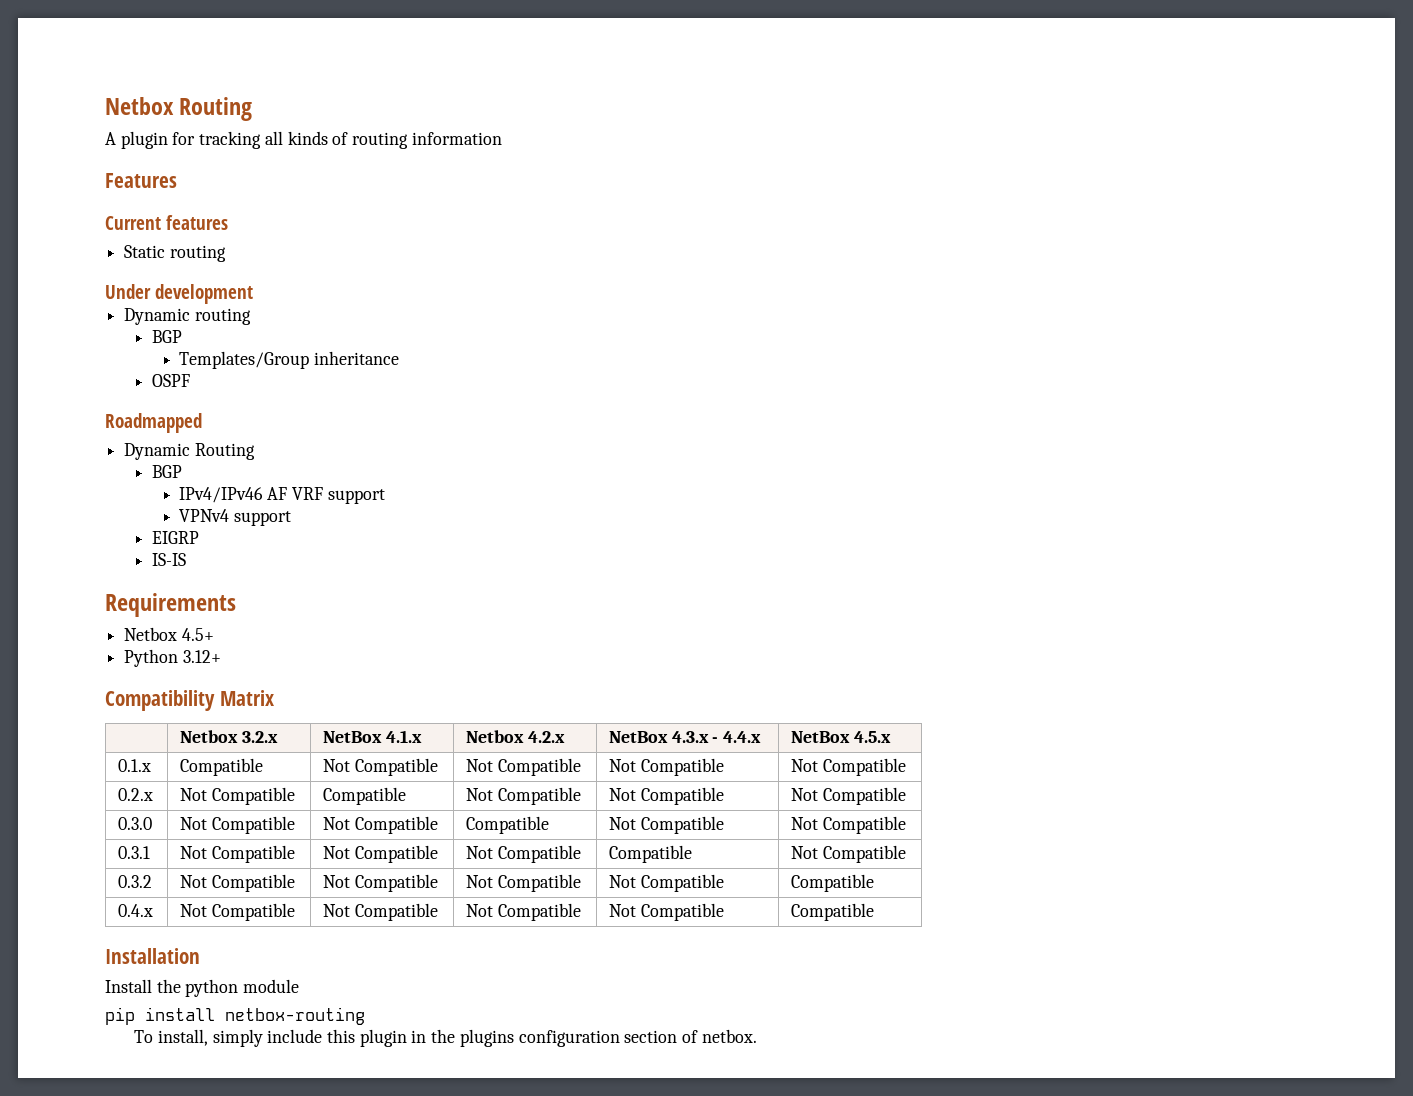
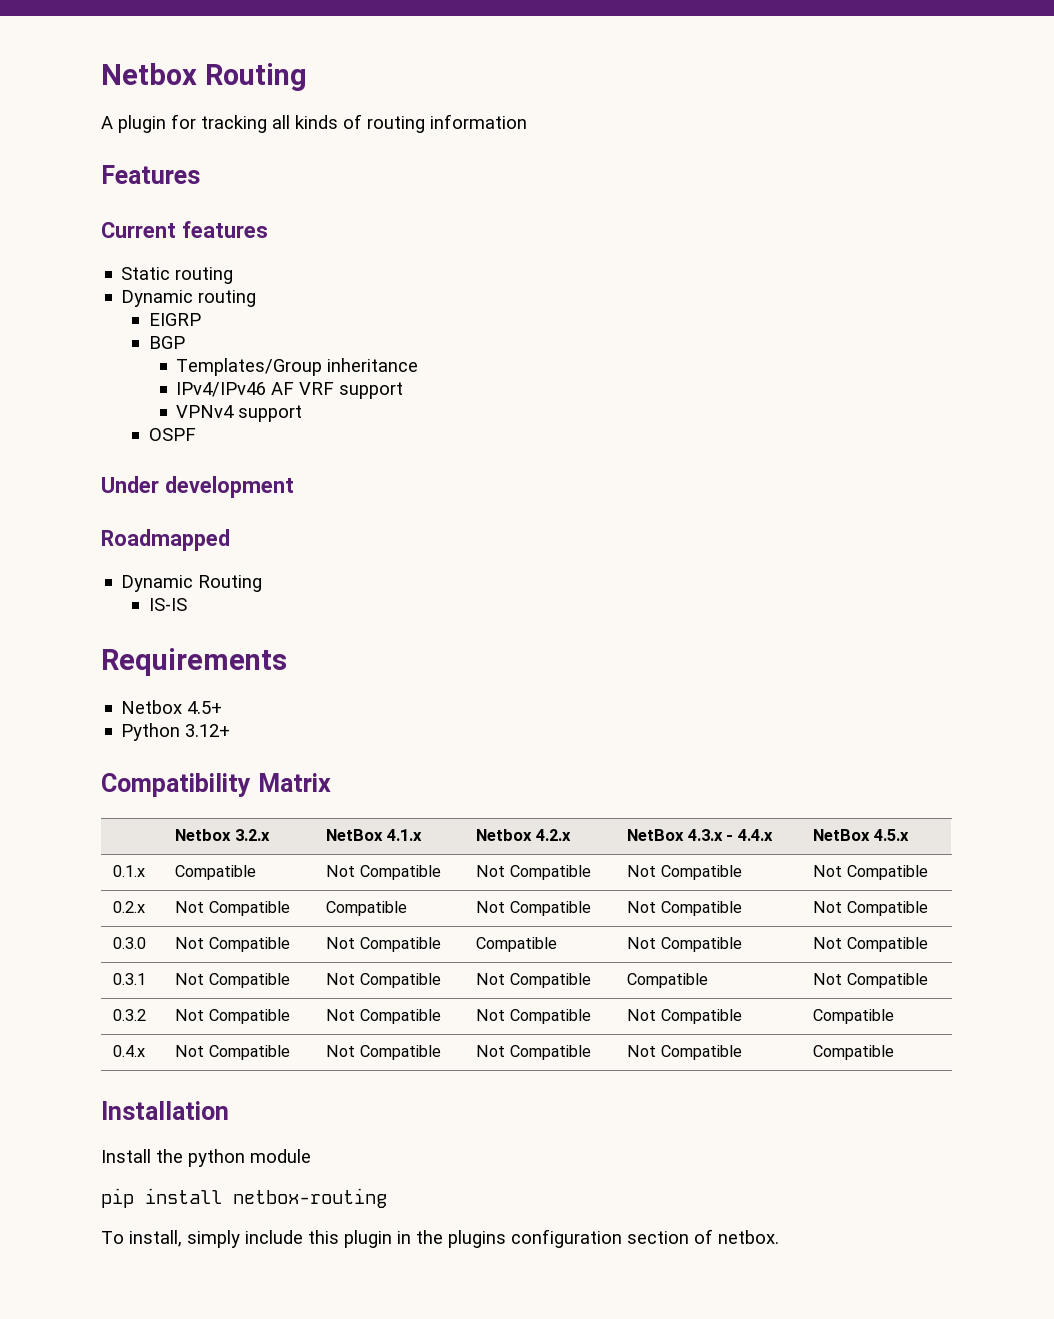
[105,284,254,304] // Under development -> (234, 275) none
(251, 316) none -> [148,313,201,326] // EIGRP
[151,374,190,387] [105,413,202,433] [124,443,255,460] [151,465,182,478] // OSPF // Roadmapped // Dynamic Routing // BGP -> (419, 365) none
[151,531,199,544] EIGRP -> [148,428,196,441] [101,476,294,498] [101,529,230,551] [121,575,263,592] OSPF // Under development // Roadmapped // Dynamic Routing

